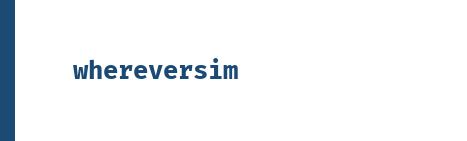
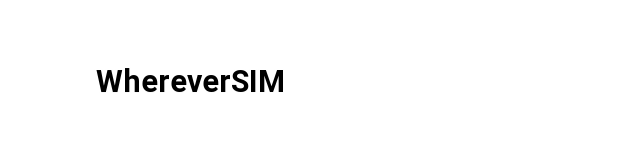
[73,58,238,79] whereversim -> [95,68,286,93] WhereverSIM

